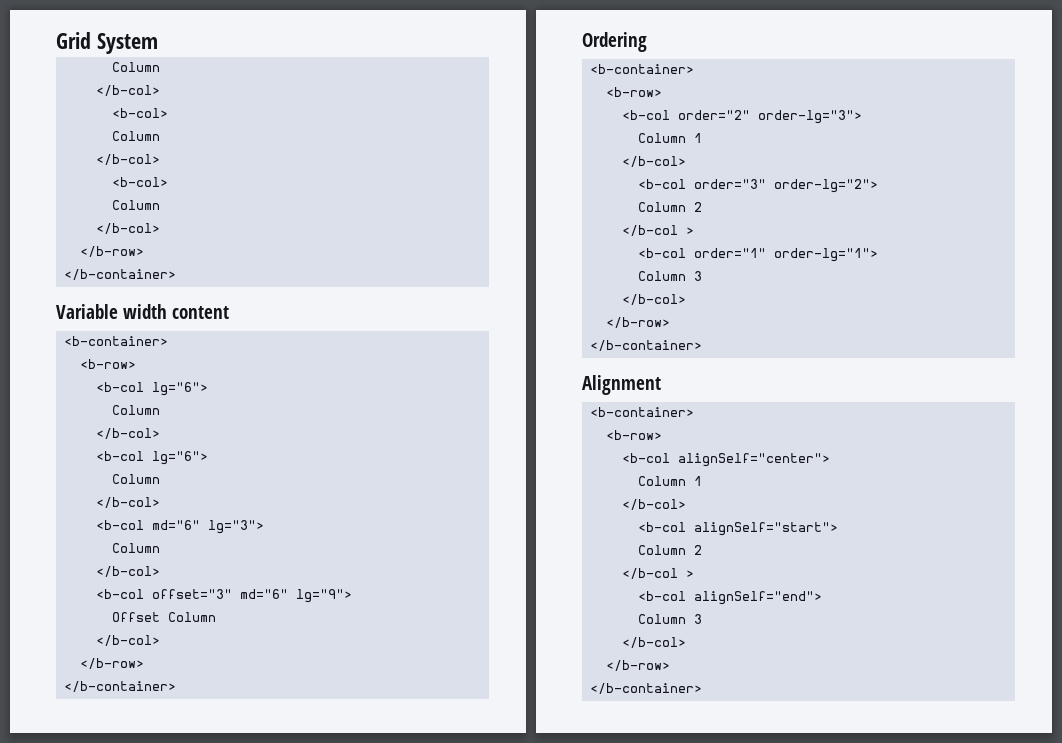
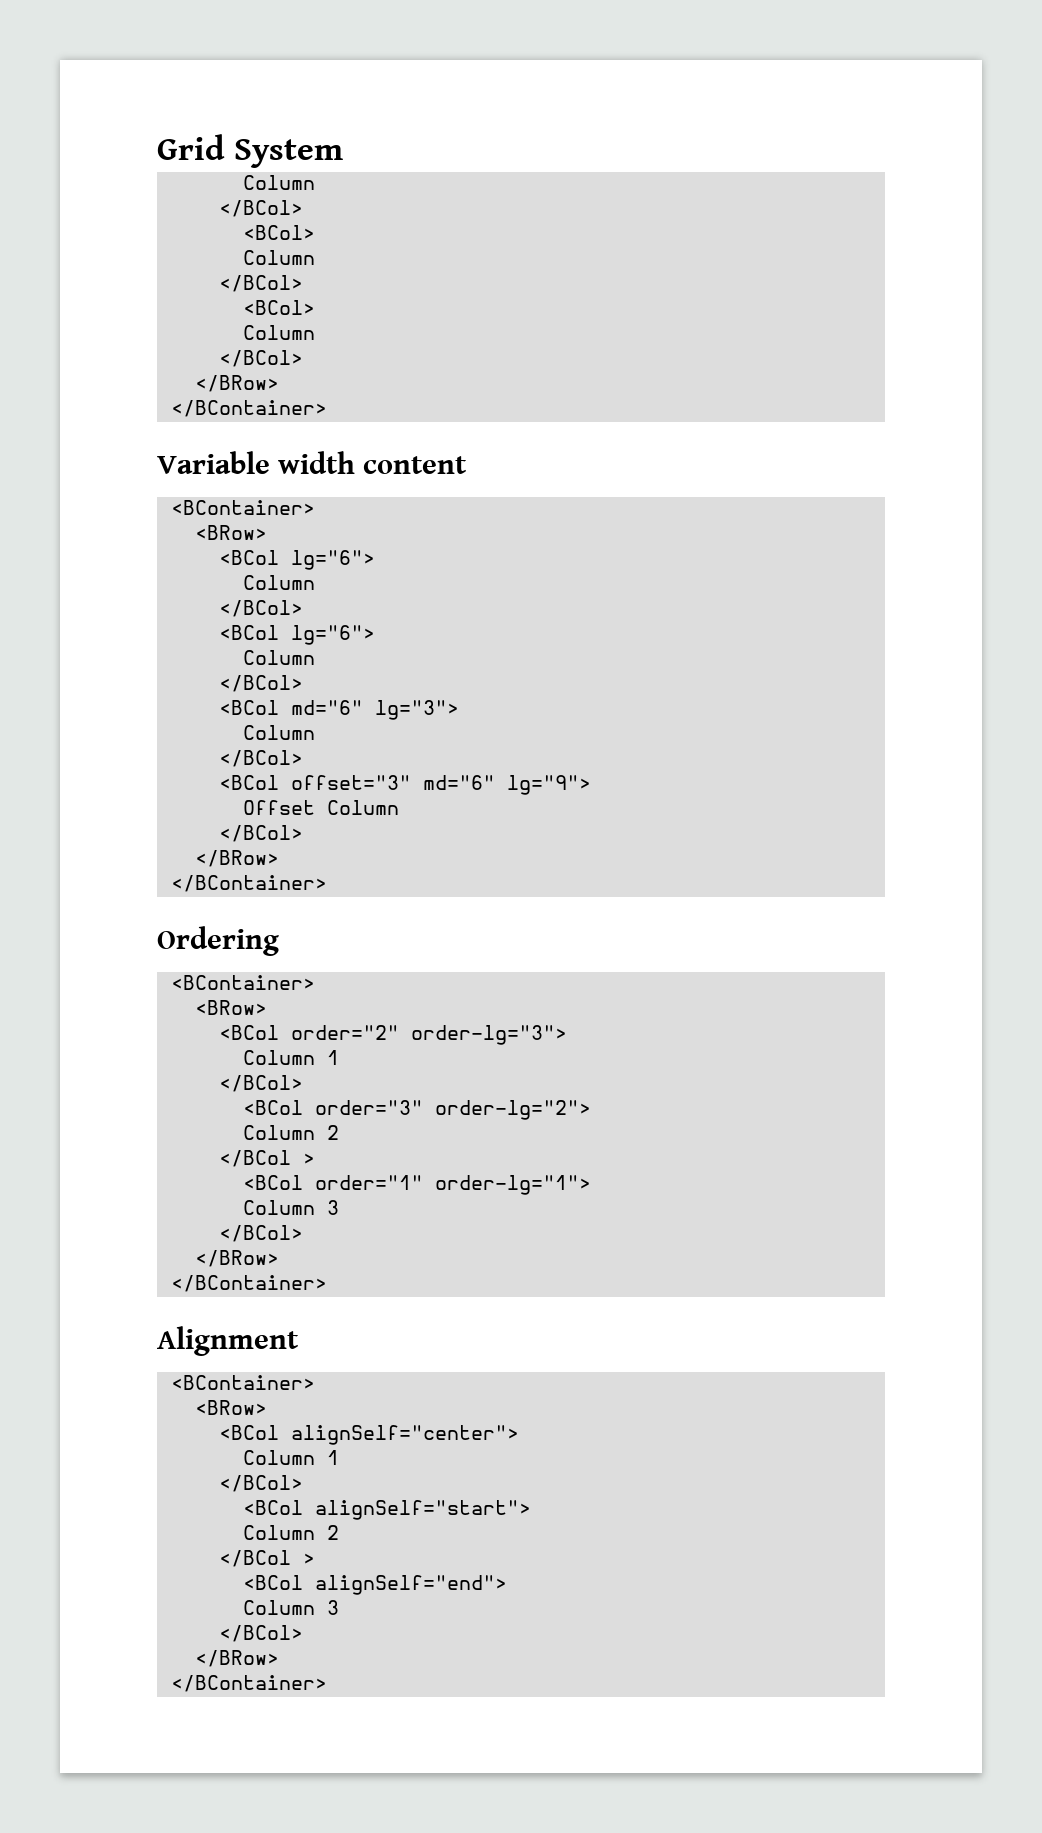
[96,85,161,96] [112,108,169,118] [112,131,161,141] [96,154,161,165] [112,177,169,187] [112,200,161,210] [96,223,161,234] [80,246,145,257] [64,269,177,280] </b-col> // <b-col> // Column // </b-col> // <b-col> // Column // </b-col> // </b-row> // </b-container> -> [219,200,304,217] [243,225,316,240] [243,250,316,265] [219,275,304,292] [243,300,316,315] [243,325,316,340] [219,350,304,367] [195,375,280,392] [171,400,328,417] </BCol> // <BCol> // Column // </BCol> // <BCol> // Column // </BCol> // </BRow> // </BContainer>
[64,336,169,346] [80,359,137,369] [96,382,209,396] [112,405,161,415] [96,428,161,439] [96,451,209,465] [112,474,161,484] [96,497,161,508] [96,520,145,530] <b-container> // <b-row> // <b-col lg="6"> // Column // </b-col> // <b-col lg="6"> // Column // </b-col> // <b-col -> [171,500,316,515] [195,525,268,540] [219,550,376,570] [243,575,316,590] [219,600,304,617] [219,625,376,645] [243,650,316,665] [219,675,304,692] [219,700,280,715] <BContainer> // <BRow> // <BCol lg="6"> // Column // </BCol> // <BCol lg="6"> // Column // </BCol> // <BCol
[96,566,161,577] [96,589,145,599] </b-col> // <b-col -> [219,750,304,767] [219,775,280,790] </BCol> // <BCol
[96,635,161,646] [80,658,145,669] [64,681,177,692] [582,32,647,52] [590,64,695,74] [606,87,663,97] [622,110,671,120] </b-col> // </b-row> // </b-container> // Ordering // <b-container> // <b-row> // <b-col -> [219,825,304,842] [195,850,280,867] [171,875,328,892] [157,926,279,956] [171,975,316,990] [195,1000,268,1015] [219,1025,280,1040] </BCol> // </BRow> // </BContainer> // Ordering // <BContainer> // <BRow> // <BCol
[622,156,687,167] [638,179,687,189] </b-col> // <b-col -> [219,1075,304,1092] [243,1100,304,1115] </BCol> // <BCol
[622,225,695,236] [638,248,687,258] </b-col > // <b-col -> [219,1150,316,1167] [243,1175,304,1190] </BCol > // <BCol
[622,294,687,305] [606,317,671,328] [590,340,703,351] [582,375,661,395] [590,407,695,417] [606,430,663,440] [622,453,671,463] </b-col> // </b-row> // </b-container> // Alignment // <b-container> // <b-row> // <b-col -> [219,1225,304,1242] [195,1250,280,1267] [171,1275,328,1292] [157,1326,299,1356] [171,1375,316,1390] [195,1400,268,1415] [219,1425,280,1440] </BCol> // </BRow> // </BContainer> // Alignment // <BContainer> // <BRow> // <BCol
[622,499,687,510] [638,522,687,532] </b-col> // <b-col -> [219,1475,304,1492] [243,1500,304,1515] </BCol> // <BCol
[622,568,695,579] [638,591,687,601] </b-col > // <b-col -> [219,1550,316,1567] [243,1575,304,1590] </BCol > // <BCol
[622,637,687,648] [606,660,671,671] [590,683,703,694] </b-col> // </b-row> // </b-container> -> [219,1625,304,1642] [195,1650,280,1667] [171,1675,328,1692] </BCol> // </BRow> // </BContainer>

